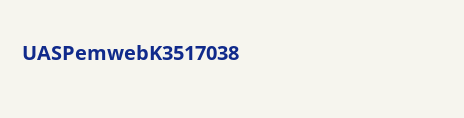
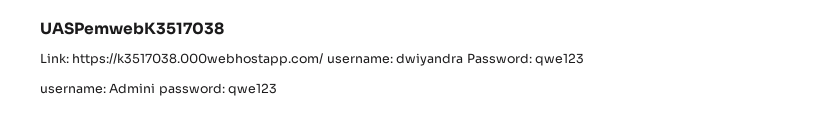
(239, 52) none -> [40,53,584,66] [40,83,278,96] // Link: https://k3517038.000webhostapp.com/ username: dwiyandra Password: qwe123 // username: Admini password: qwe123

